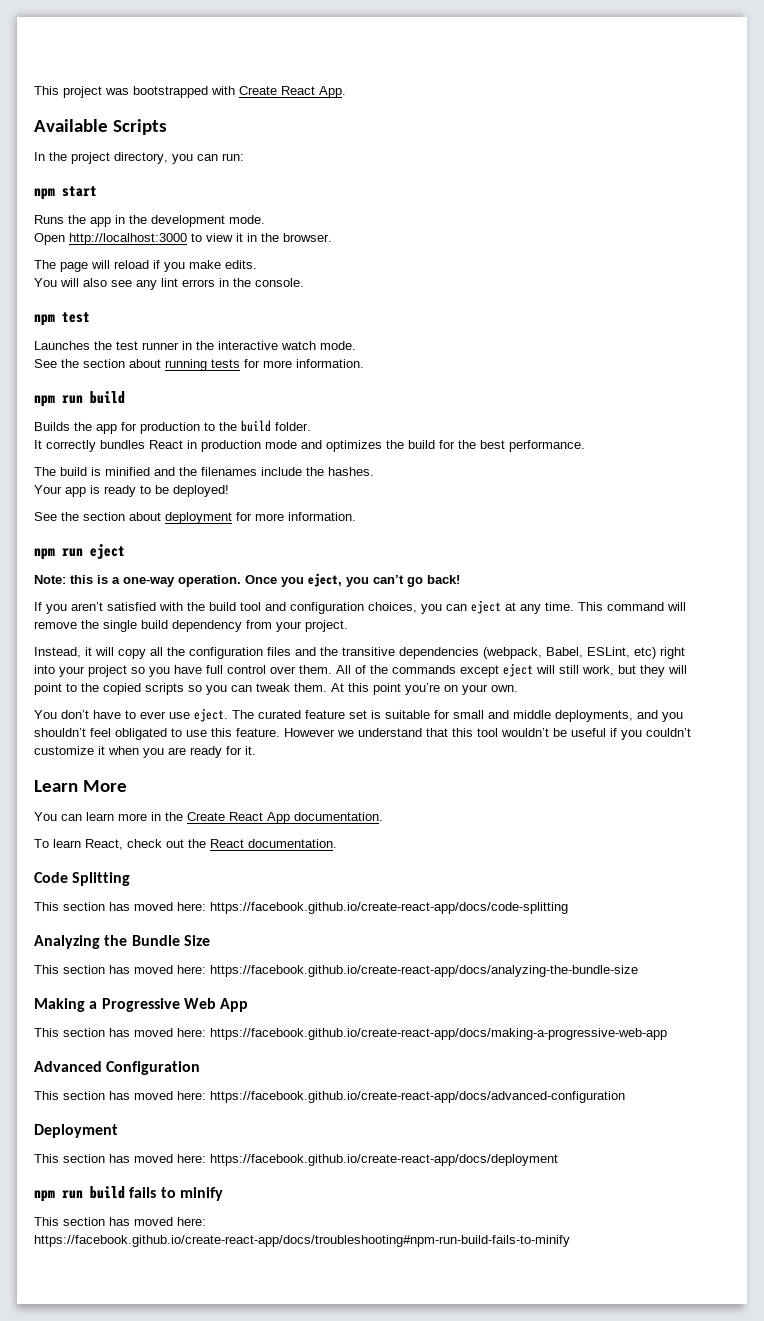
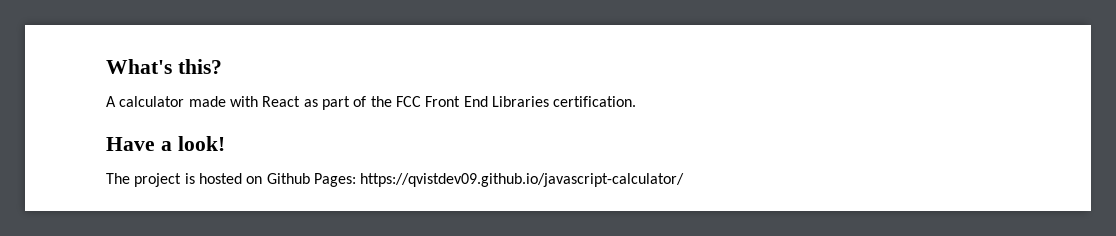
[34,86,346,98] [34,119,167,135] [34,152,244,164] [34,186,97,200] [34,215,265,227] [34,233,332,245] [34,260,257,272] [34,278,304,290] [34,312,90,326] [34,341,356,350] [34,359,364,371] [34,391,125,407] [34,420,311,434] [34,440,585,452] [34,467,374,476] [34,485,229,497] [34,512,356,524] [34,544,125,560] [34,573,460,587] [34,600,686,614] [34,620,348,632] [34,647,685,659] [34,663,687,677] [34,683,518,695] [34,708,683,722] [34,728,691,740] [34,746,256,758] [34,780,127,792] [34,812,383,824] [34,839,337,850] [34,872,131,886] [34,902,568,914] [34,935,210,949] [34,965,638,977] [34,998,249,1012] [34,1028,667,1040] [34,1061,201,1075] [34,1091,625,1103] [34,1124,118,1138] [34,1154,558,1166] [34,1186,223,1202] [34,1217,206,1226] [34,1235,570,1247] This project was bootstrapped with Create React App. // Available Scripts // In the project directory, you can run: // npm start // Runs the app in the development mode. // Open http://localhost:3000 to view it in the browser. // The page will reload if you make edits. // You will also see any lint errors in the console. // npm test // Launches the test runner in the interactive watch mode. // See the section about running tests for more information. // npm run build // Builds the app for production to the build folder. // It correctly bundles React in production mode and optimizes the build for the best performance. // The build is minified and the filenames include the hashes. // Your app is ready to be deployed! // See the section about deployment for more information. // npm run eject // Note: this is a one-way operation. Once you eject, you can’t go back! // If you aren’t satisfied with the build tool and configuration choices, you can eject at any time. This command will remove the single build dependency from your project. // Instead, it will copy all the configuration files and the transitive dependencies (webpack, Babel, ESLint, etc) right into your project so you have full control over them. All of the commands except eject will still work, but they will point to the copied scripts so you can tweak them. At this point you’re on your own. // You don’t have to ever use eject. The curated feature set is suitable for small and middle deployments, and you shouldn’t feel obligated to use this feature. However we understand that this tool wouldn’t be useful if you couldn’t customize it when you are ready for it. // Learn More // You can learn more in the Create React App documentation. // To learn React, check out the React documentation. // Code Splitting // This section has moved here: https://facebook.github.io/create-react-app/docs/code-splitting // Analyzing the Bundle Size // This section has moved here: https://facebook.github.io/create-react-app/docs/analyzing-the-bundle-size // Making a Progressive Web App // This section has moved here: https://facebook.github.io/create-react-app/docs/making-a-progressive-web-app // Advanced Configuration // This section has moved here: https://facebook.github.io/create-react-app/docs/advanced-configuration // Deployment // This section has moved here: https://facebook.github.io/create-react-app/docs/deployment // npm run build fails to minify // This section has moved here: https://facebook.github.io/create-react-app/docs/troubleshooting#npm-run-build-fails-to-minify -> [106,59,222,74] [106,96,637,110] [106,136,225,151] [106,173,685,187] What's this? // A calculator made with React as part of the FCC Front End Libraries certification. // Have a look! // The project is hosted on Github Pages: https://qvistdev09.github.io/javascript-calculator/

